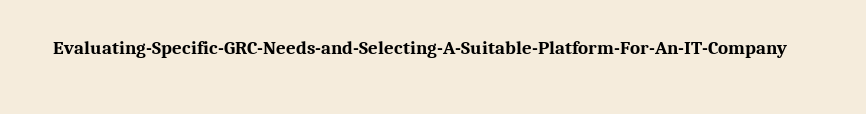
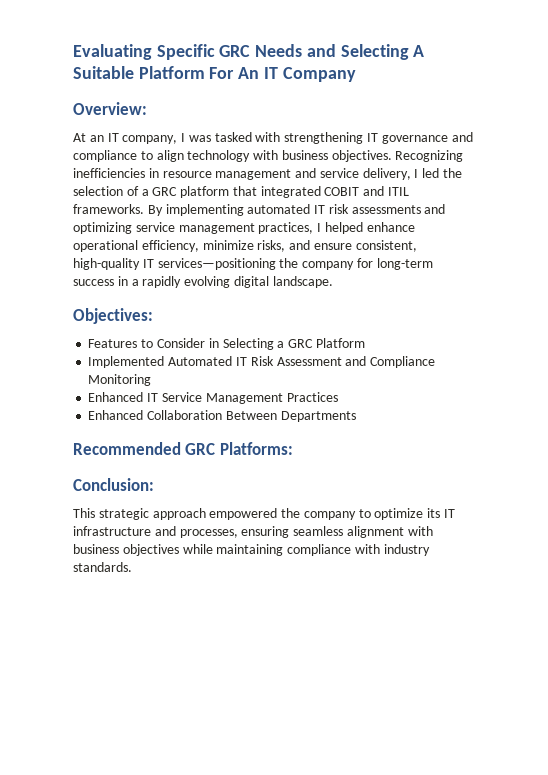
[53,41,787,58] Evaluating-Specific-GRC-Needs-and-Selecting-A-Suitable-Platform-For-An-IT-Company -> [73,44,425,60] [73,66,356,82] [73,102,147,115] [73,132,473,144] [73,150,464,162] [73,168,463,180] [73,186,410,198] [73,204,446,216] [73,222,415,234] [73,240,417,252] [73,258,433,270] [73,276,333,288] [73,308,153,324] [88,338,365,350] [88,356,436,368] [88,374,152,386] [88,392,338,404] [88,410,356,422] [73,442,293,455] [73,478,154,491] [73,508,456,520] [73,526,433,538] [73,544,430,556] [73,562,132,572] Evaluating Specific GRC Needs and Selecting A Suitable Platform For An IT Company // Overview: // At an IT company, I was tasked with strengthening IT governance and compliance to align technology with business objectives. Recognizing inefficiencies in resource management and service delivery, I led the selection of a GRC platform that integrated COBIT and ITIL frameworks. By implementing automated IT risk assessments and optimizing service management practices, I helped enhance operational efficiency, minimize risks, and ensure consistent, high-quality IT services—positioning the company for long-term success in a rapidly evolving digital landscape. // Objectives: // Features to Consider in Selecting a GRC Platform // Implemented Automated IT Risk Assessment and Compliance Monitoring // Enhanced IT Service Management Practices // Enhanced Collaboration Between Departments // Recommended GRC Platforms: // Conclusion: // This strategic approach empowered the company to optimize its IT infrastructure and processes, ensuring seamless alignment with business objectives while maintaining compliance with industry standards.

